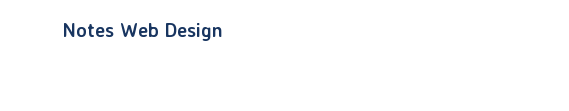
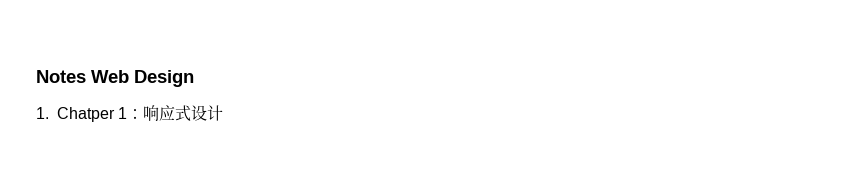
(223, 32) none -> [36,105,224,122] // 1. Chatper 1：响应式设计

